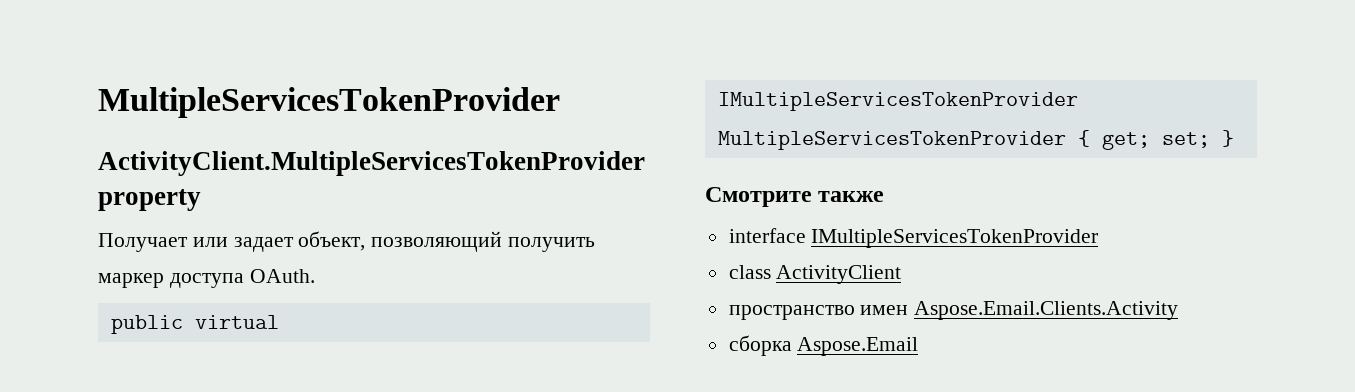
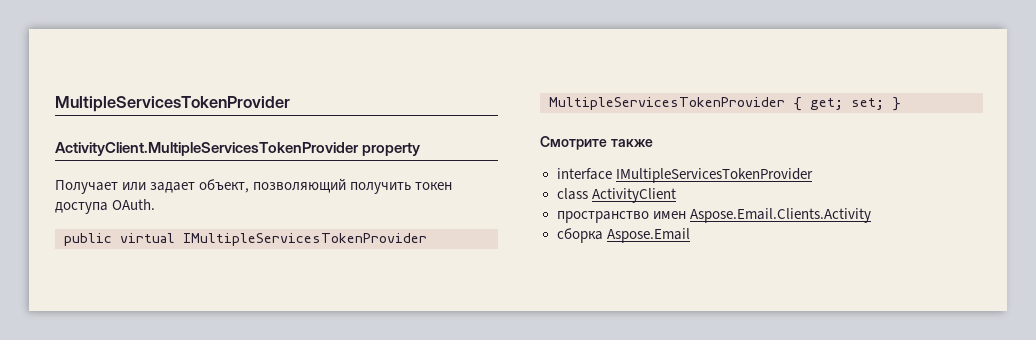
[98,273,164,288] маркер -> [415,182,453,190] токен

